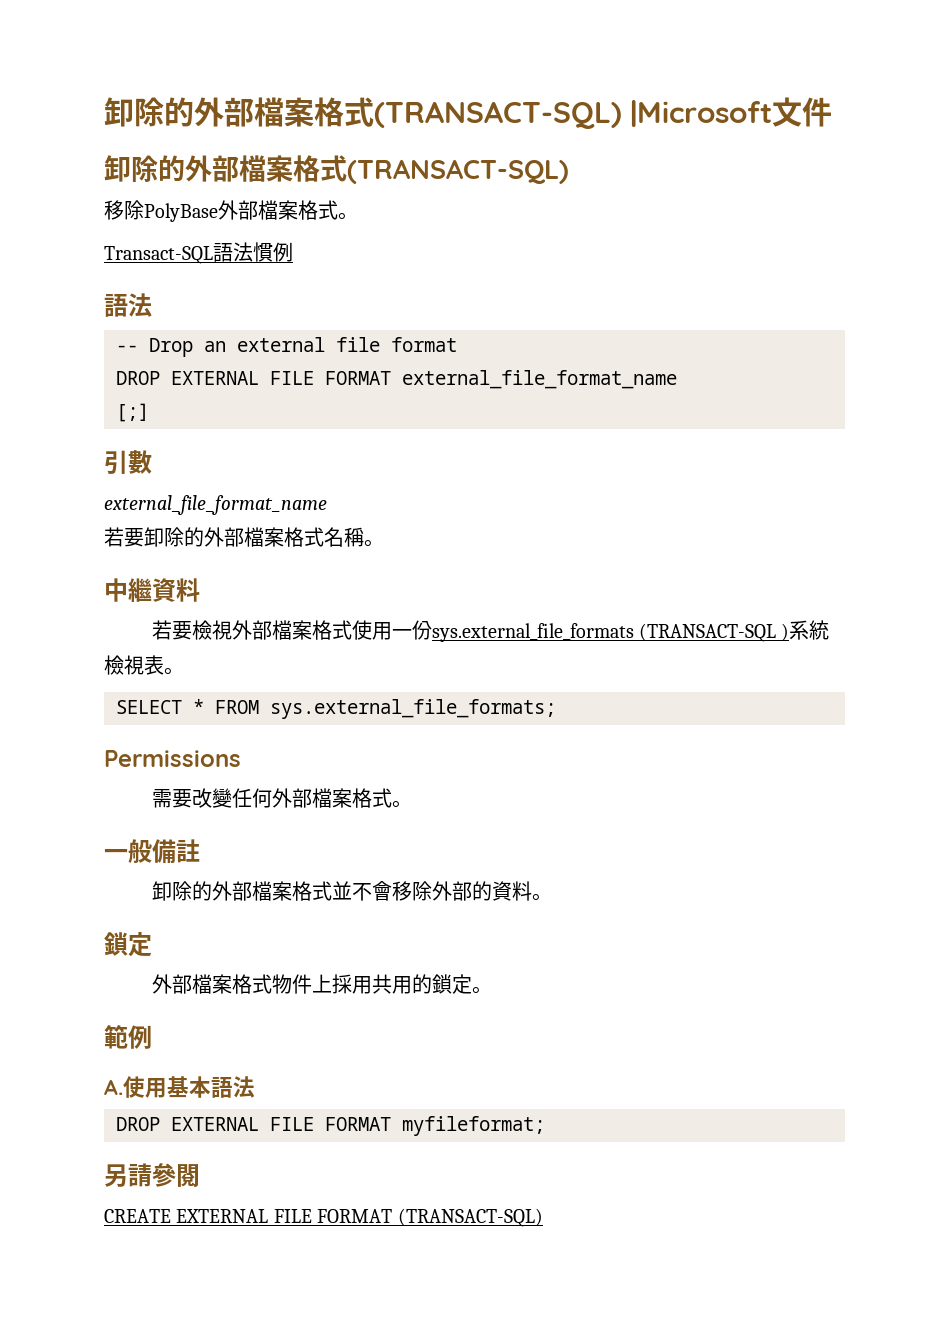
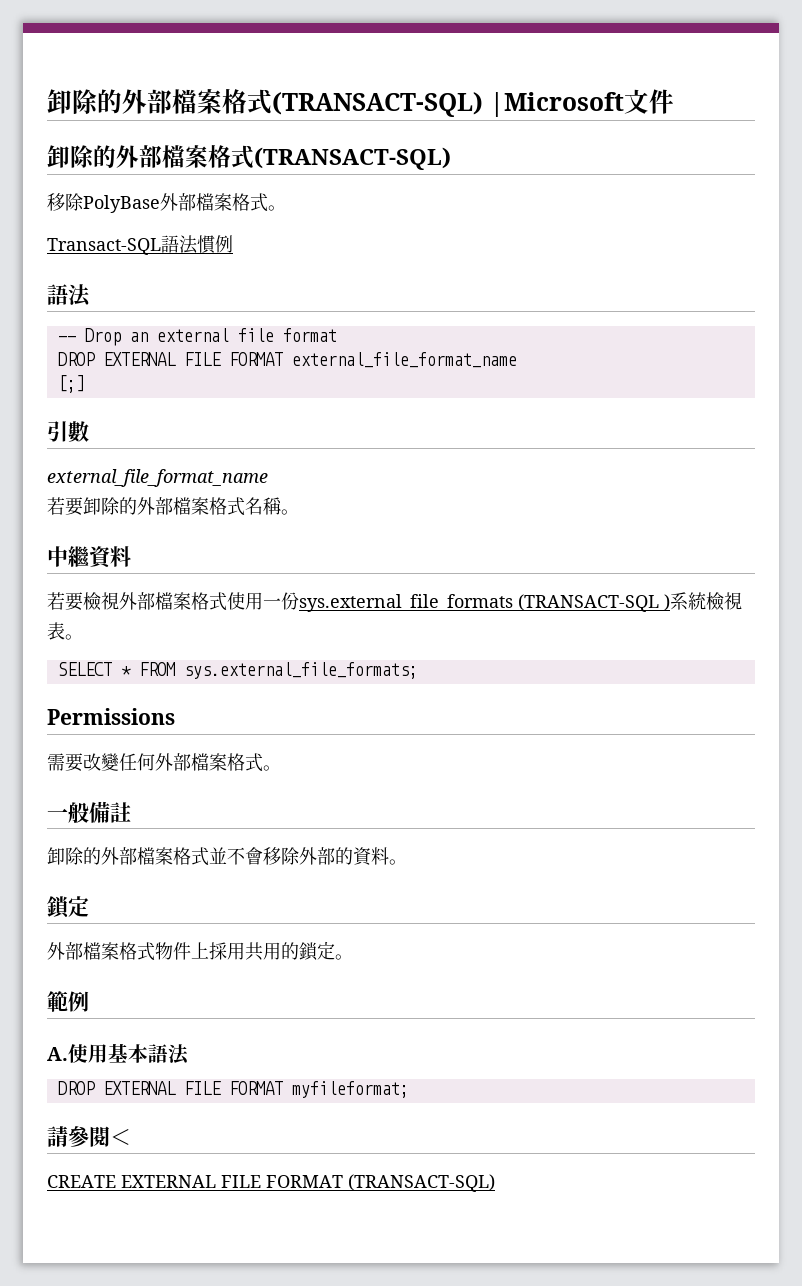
[104,1164,128,1187] 另 -> (409, 1089) none
(200, 1175) none -> [110,1129,131,1145] ＜

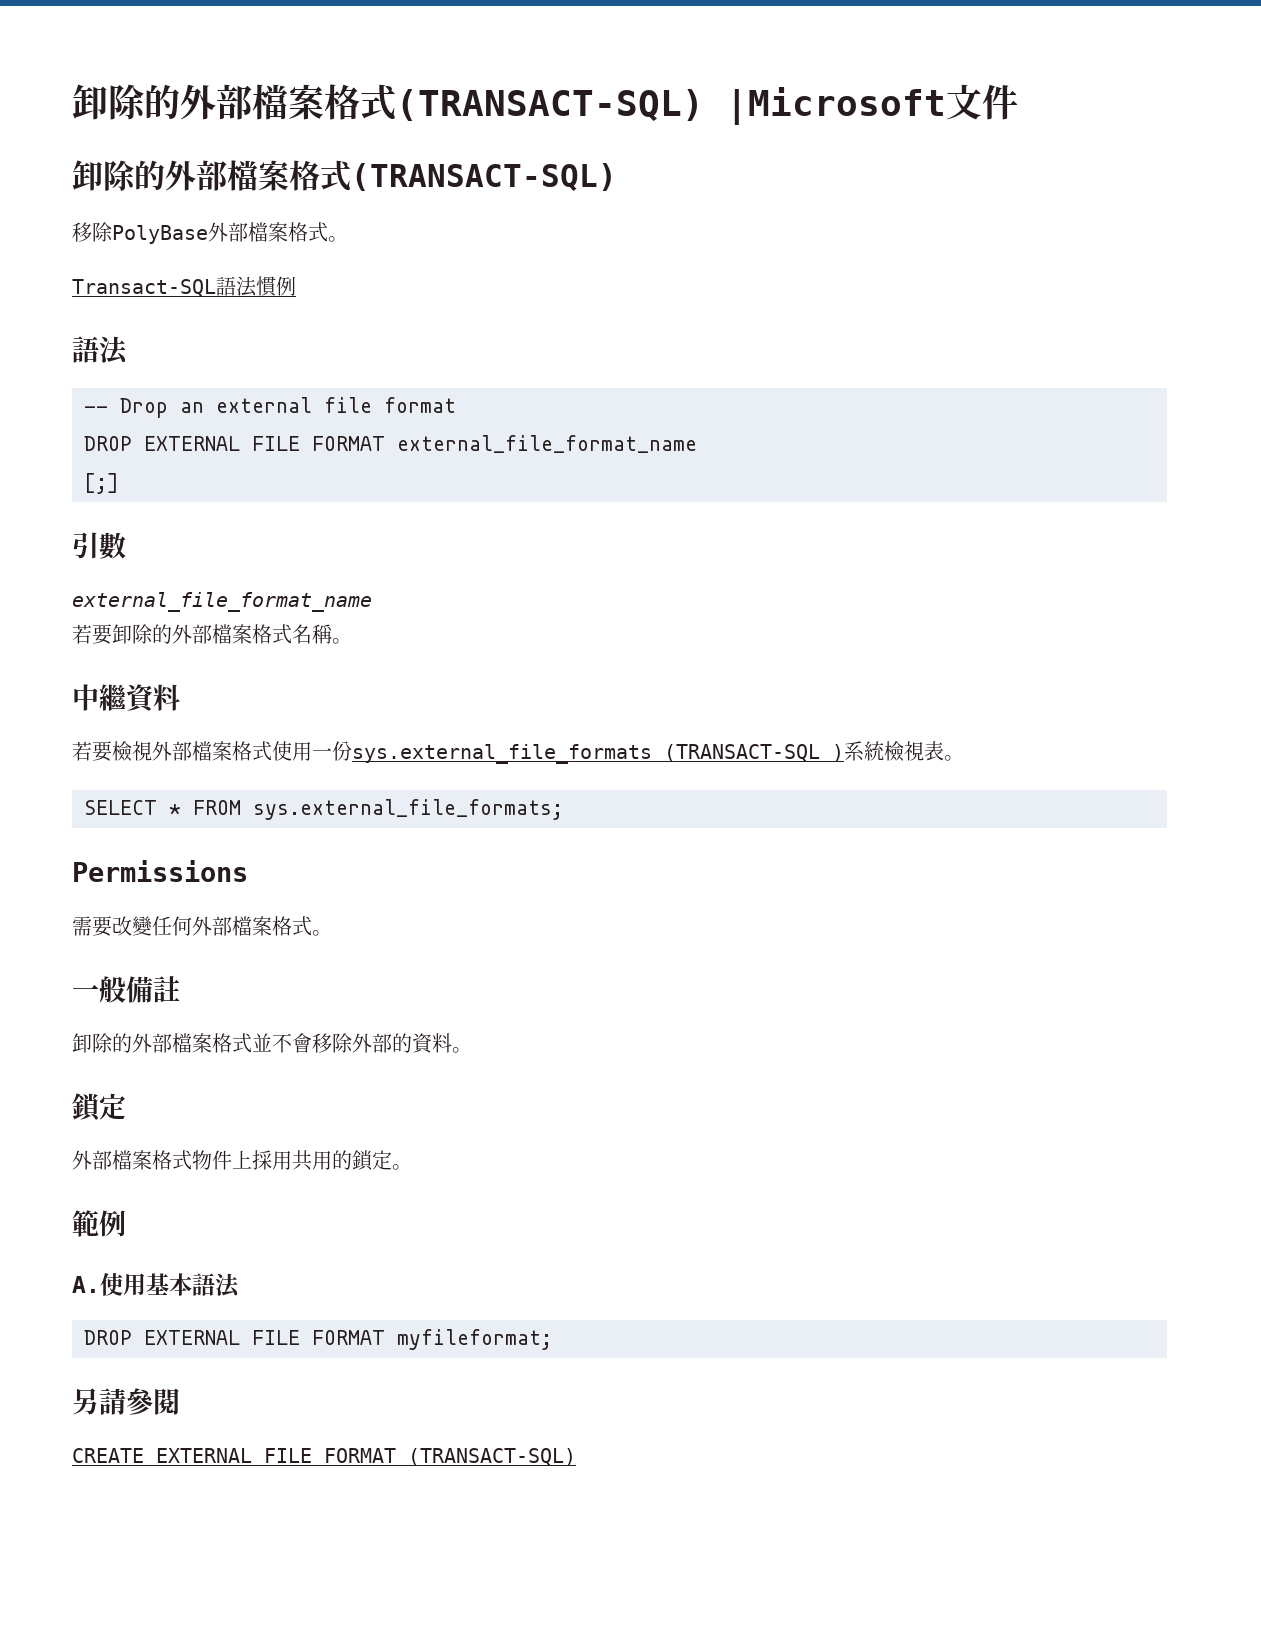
(409, 1089) none -> [72,1388,99,1415] 另
[110,1129,131,1145] ＜ -> (180, 1401) none

